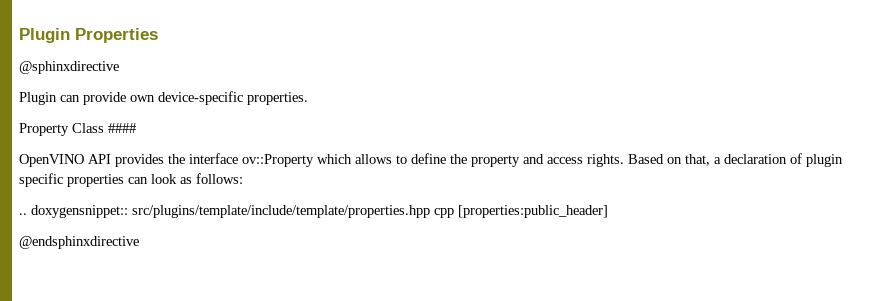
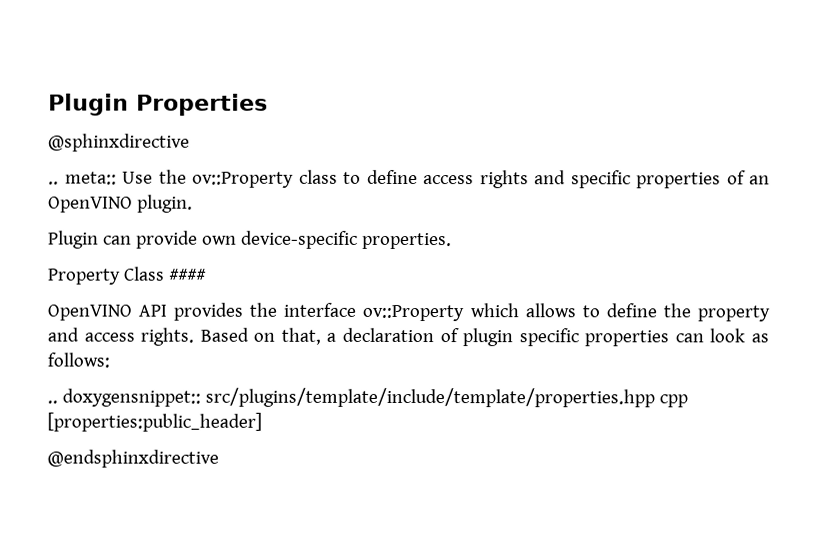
(119, 67) none -> [48,169,770,189] [48,194,193,213] // .. meta:: Use the ov::Property class to define access rights and specific properties of an OpenVINO plugin.

